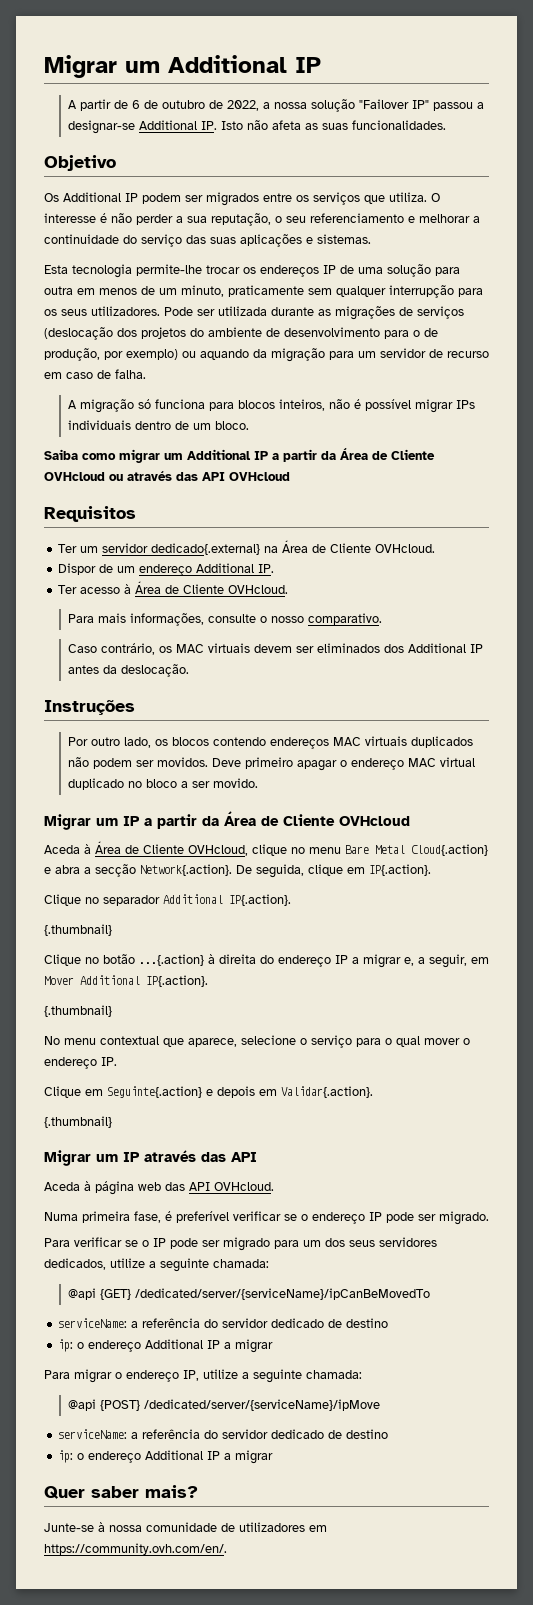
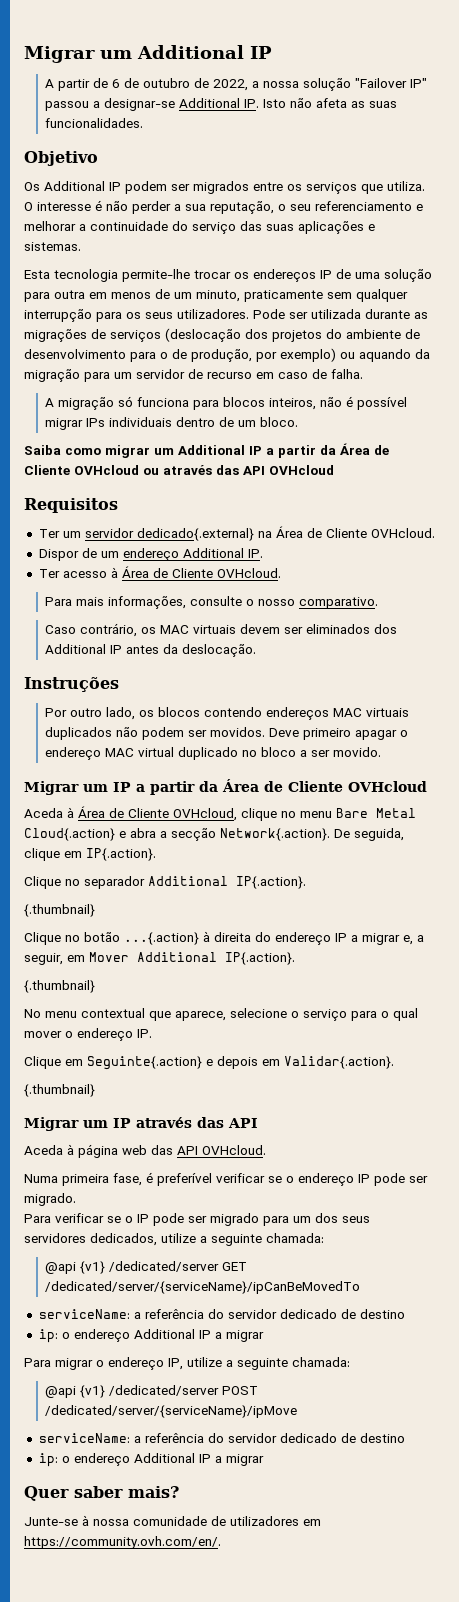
[100,1289,132,1300] {GET} -> [80,1261,248,1274] {v1} /dedicated/server GET
[100,1400,141,1411] {POST} -> [80,1385,259,1398] {v1} /dedicated/server POST

